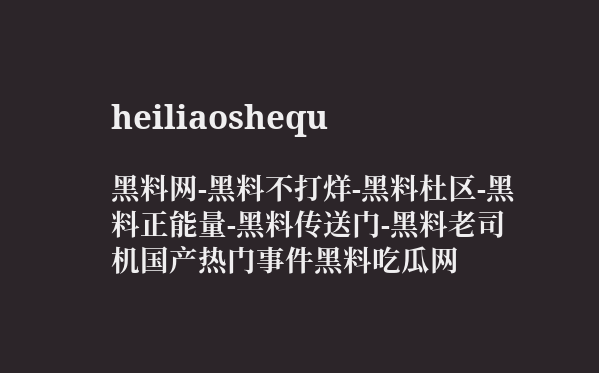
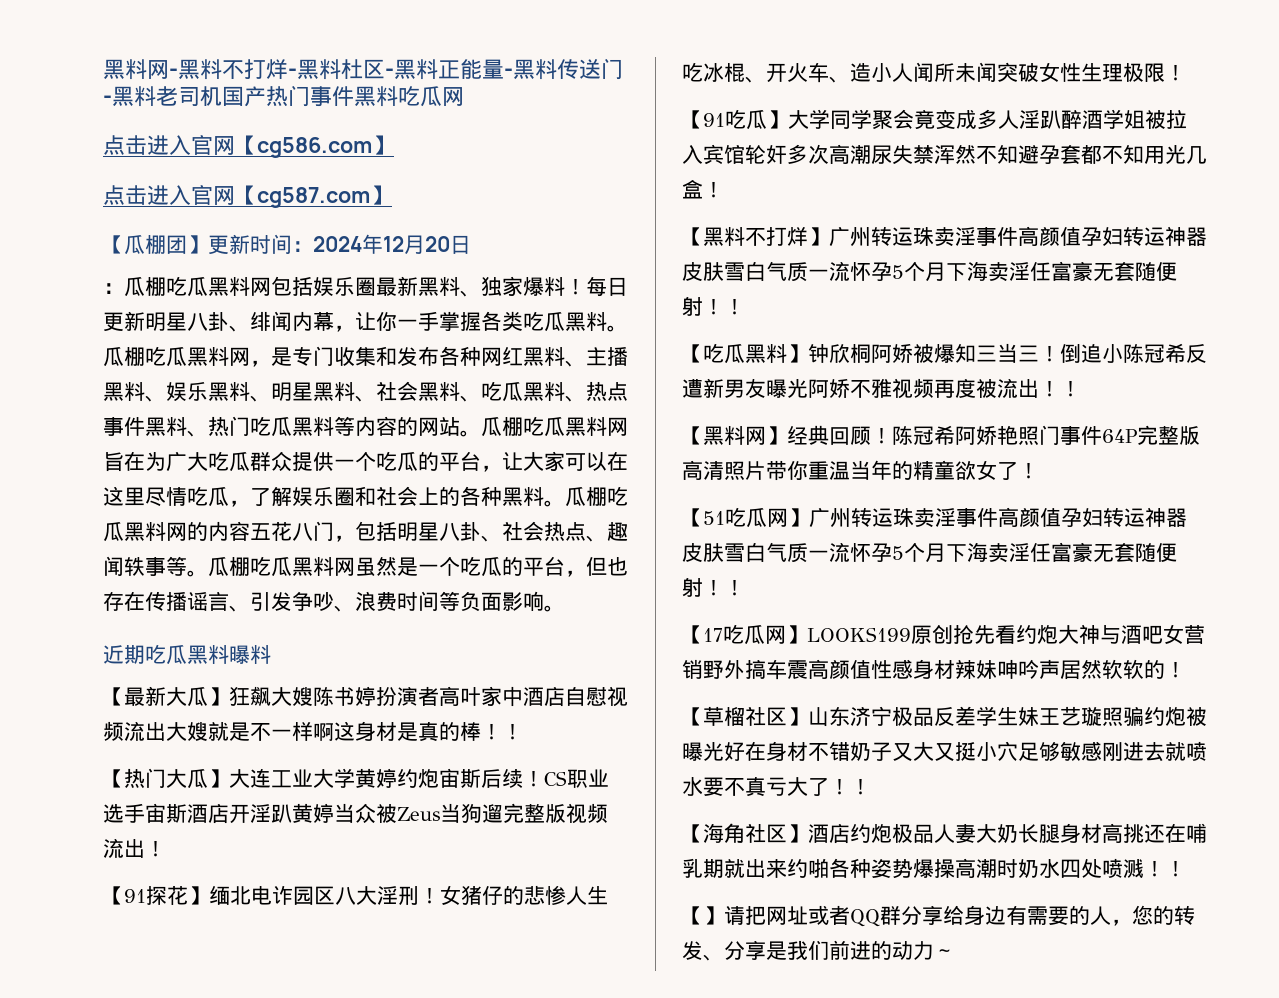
[111,104,328,137] heiliaoshequ // -> (103, 69) none
(459, 260) none -> [103,135,394,158] [103,185,392,208] [103,234,471,255] [103,276,628,297] [103,311,628,332] [103,346,628,367] [103,381,628,402] [103,416,628,437] [103,451,628,472] [103,486,628,507] [103,521,628,542] [103,556,628,577] [103,591,565,612] [103,644,271,665] [103,686,628,707] [103,721,523,742] [103,768,609,789] [103,803,608,824] [103,838,166,858] [103,885,608,905] [682,62,1186,83] [682,109,1187,130] [682,144,1207,165] [682,180,724,199] [682,226,1207,247] [682,261,1177,282] [682,296,745,316] [682,343,1207,364] [682,378,1081,399] [682,425,1200,445] [682,460,1039,481] [682,507,1187,528] [682,542,1177,563] [682,577,745,597] [682,624,1205,645] [682,659,1186,680] [682,706,1207,727] [682,741,1207,762] [682,777,871,797] [682,823,1207,844] [682,858,1186,879] [682,905,1195,927] [682,940,955,961] // 点击进入官网【cg586.com】 // 点击进入官网【cg587.com】 // 【瓜棚团】更新时间：2024年12月20日 // ：瓜棚吃瓜黑料网包括娱乐圈最新黑料、独家爆料！每日更新明星八卦、绯闻内幕，让你一手掌握各类吃瓜黑料。瓜棚吃瓜黑料网，是专门收集和发布各种网红黑料、主播黑料、娱乐黑料、明星黑料、社会黑料、吃瓜黑料、热点事件黑料、热门吃瓜黑料等内容的网站。瓜棚吃瓜黑料网旨在为广大吃瓜群众提供一个吃瓜的平台，让大家可以在这里尽情吃瓜，了解娱乐圈和社会上的各种黑料。瓜棚吃瓜黑料网的内容五花八门，包括明星八卦、社会热点、趣闻轶事等。瓜棚吃瓜黑料网虽然是一个吃瓜的平台，但也存在传播谣言、引发争吵、浪费时间等负面影响。 // 近期吃瓜黑料曝料 // 【最新大瓜】狂飙大嫂陈书婷扮演者高叶家中酒店自慰视频流出大嫂就是不一样啊这身材是真的棒！！ // 【热门大瓜】大连工业大学黄婷约炮宙斯后续！CS职业选手宙斯酒店开淫趴黄婷当众被Zeus当狗遛完整版视频流出！ // 【91探花】缅北电诈园区八大淫刑！女猪仔的悲惨人生吃冰棍、开火车、造小人闻所未闻突破女性生理极限！ // 【91吃瓜】大学同学聚会竟变成多人淫趴醉酒学姐被拉入宾馆轮奸多次高潮尿失禁浑然不知避孕套都不知用光几盒！ // 【黑料不打烊】广州转运珠卖淫事件高颜值孕妇转运神器皮肤雪白气质一流怀孕5个月下海卖淫任富豪无套随便射！！ // 【吃瓜黑料】钟欣桐阿娇被爆知三当三！倒追小陈冠希反遭新男友曝光阿娇不雅视频再度被流出！！ // 【黑料网】经典回顾！陈冠希阿娇艳照门事件64P完整版高清照片带你重温当年的精童欲女了！ // 【51吃瓜网】广州转运珠卖淫事件高颜值孕妇转运神器皮肤雪白气质一流怀孕5个月下海卖淫任富豪无套随便射！！ // 【17吃瓜网】LOOKS199原创抢先看约炮大神与酒吧女营销野外搞车震高颜值性感身材辣妹呻吟声居然软软的！ // 【草榴社区】山东济宁极品反差学生妹王艺璇照骗约炮被曝光好在身材不错奶子又大又挺小穴足够敏感刚进去就喷水要不真亏大了！！ // 【海角社区】酒店约炮极品人妻大奶长腿身材高挑还在哺乳期就出来约啪各种姿势爆操高潮时奶水四处喷溅！！ // 【】请把网址或者QQ群分享给身边有需要的人，您的转发、分享是我们前进的动力～

